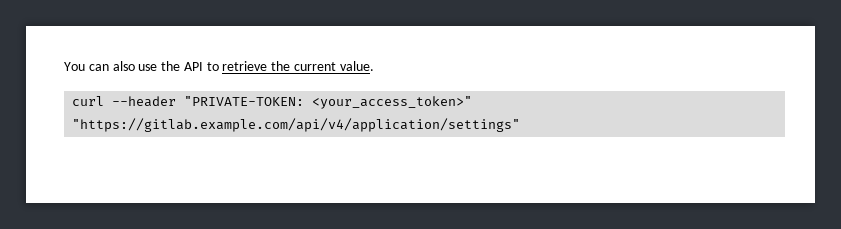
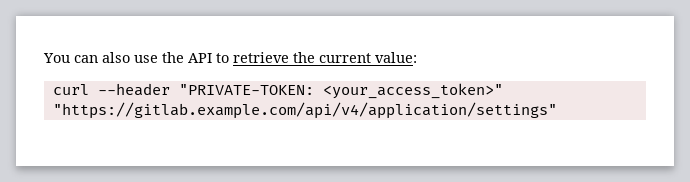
[339,61,374,71] value. -> [375,52,417,63] value:

